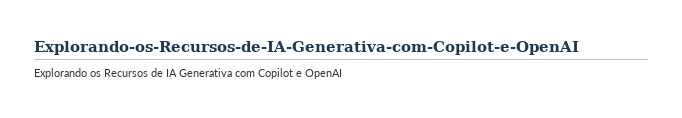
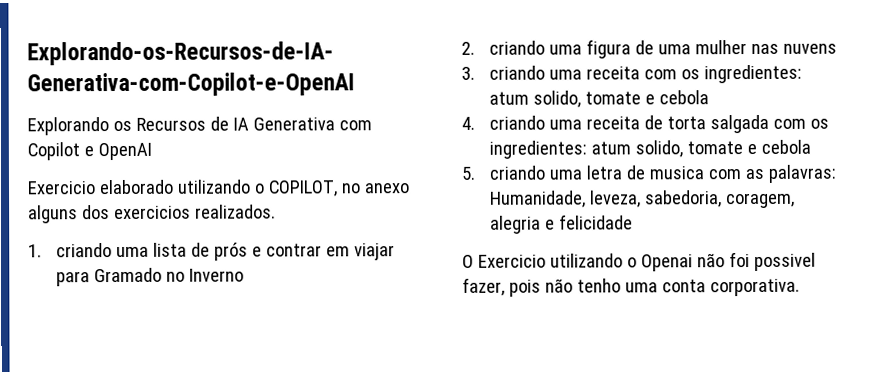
(342, 74) none -> [27,179,410,197] [28,204,276,224] [28,242,396,261] [56,267,245,287] [461,39,838,59] [461,64,803,84] [489,90,710,108] [461,114,830,134] [489,139,812,159] [461,164,837,183] [490,190,796,209] [490,214,634,234] [462,252,816,272] [462,277,800,297] // Exercicio elaborado utilizando o COPILOT, no anexo alguns dos exercicios realizados. // 1. criando uma lista de prós e contrar em viajar para Gramado no Inverno // 2. criando uma figura de uma mulher nas nuvens // 3. criando uma receita com os ingredientes: atum solido, tomate e cebola // 4. criando uma receita de torta salgada com os ingredientes: atum solido, tomate e cebola // 5. criando uma letra de musica com as palavras: Humanidade, leveza, sabedoria, coragem, alegria e felicidade // O Exercicio utilizando o Openai não foi possivel fazer, pois não tenho uma conta corporativa.

